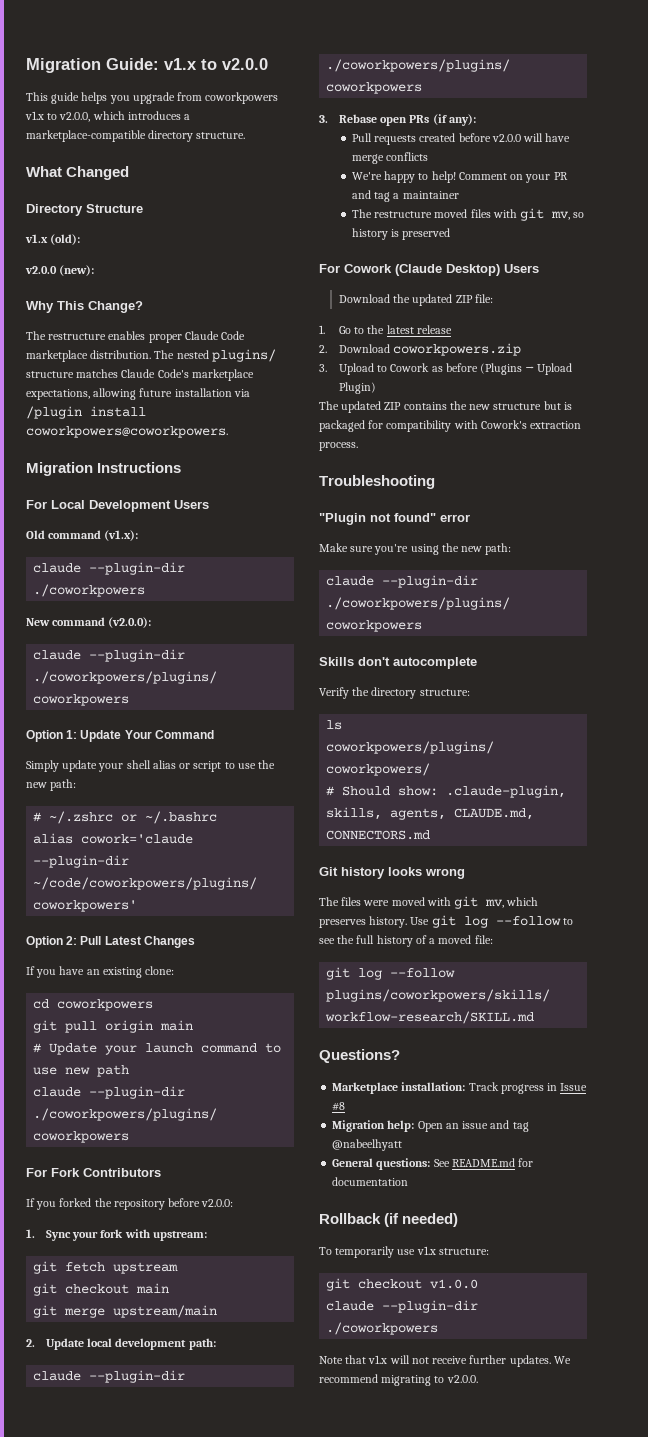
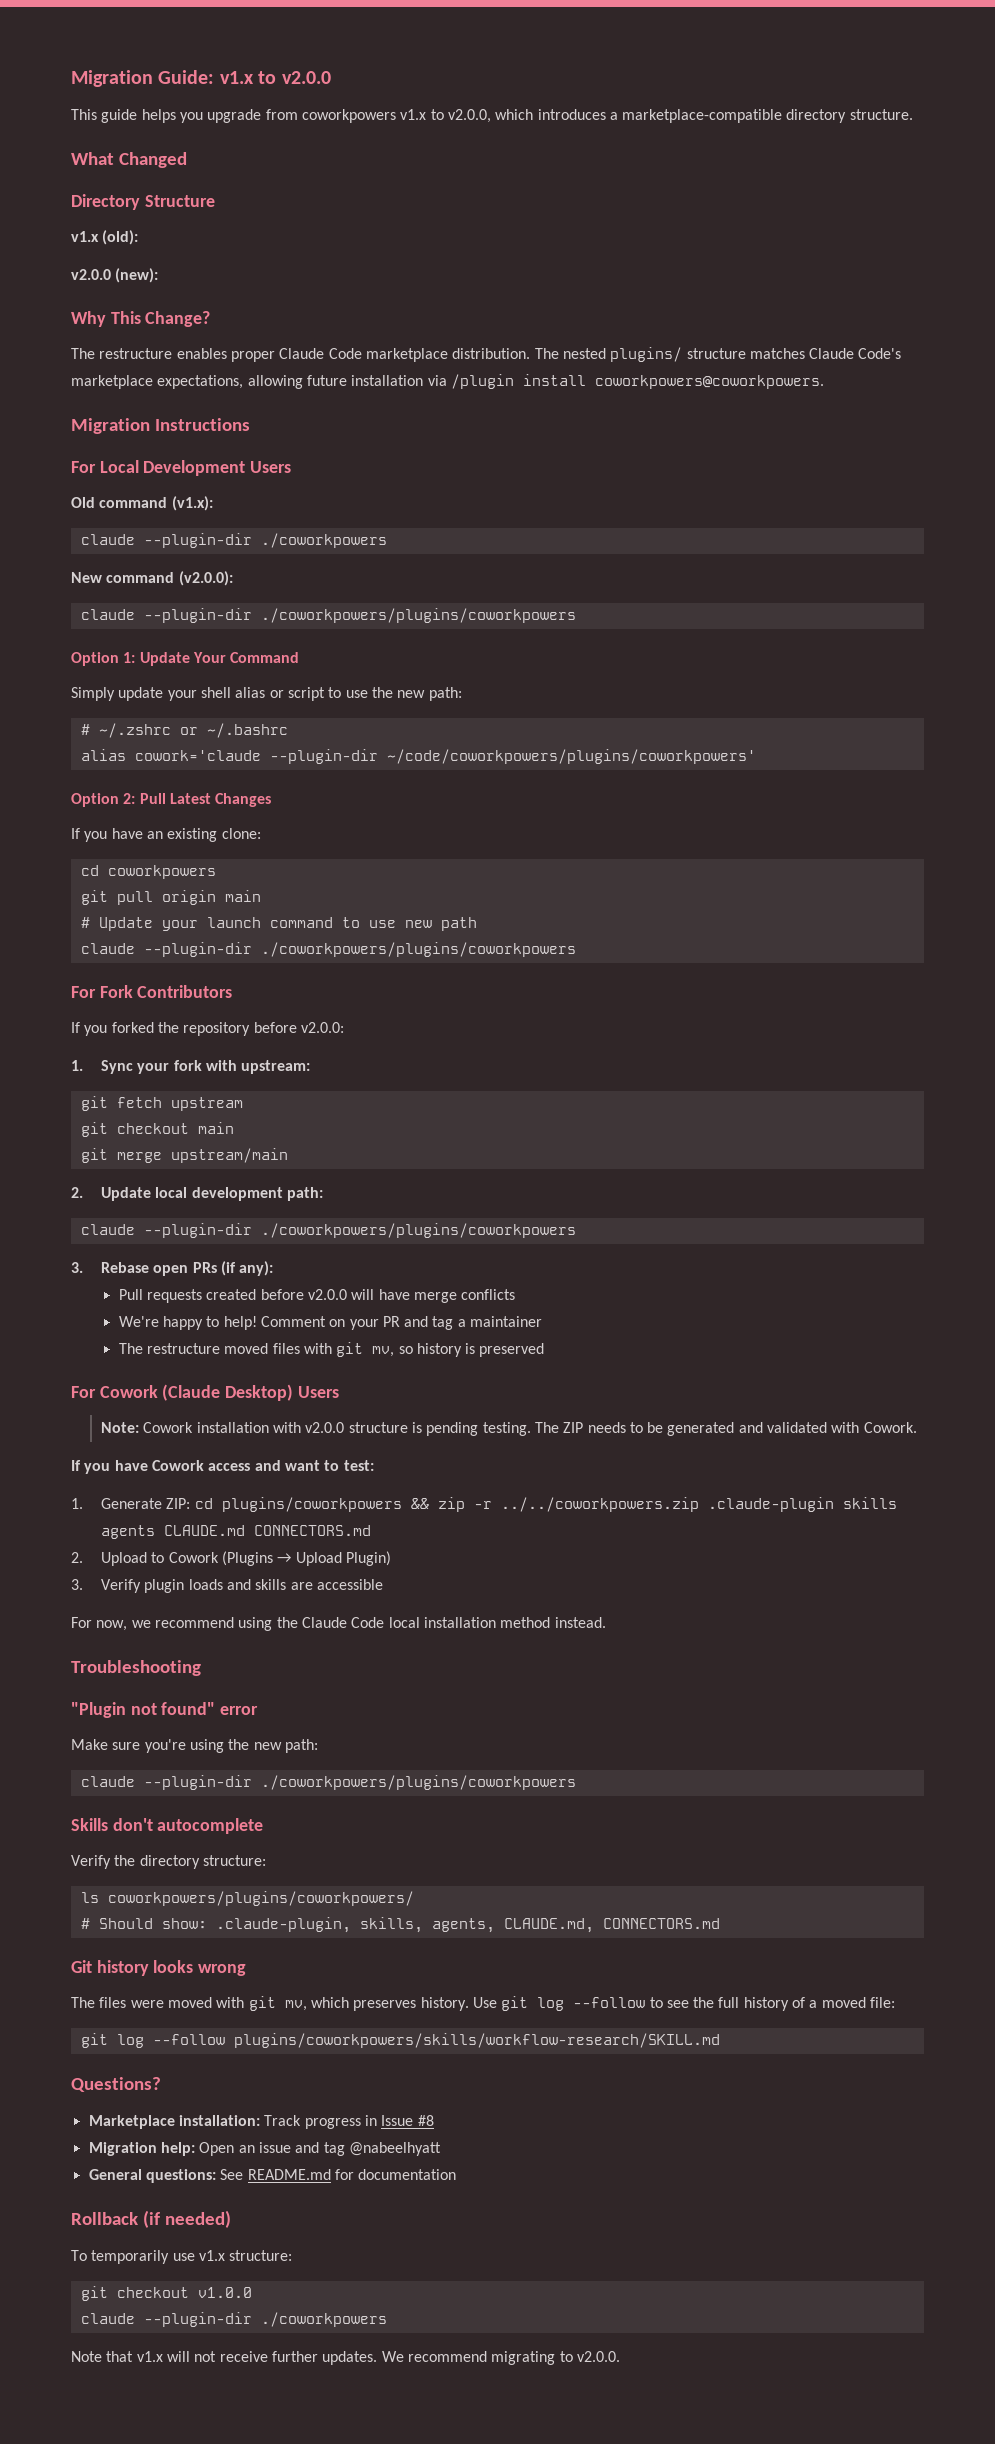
[338,294,493,306] [319,325,452,334] [319,343,522,356] [319,364,327,372] Download the updated ZIP file: // 1. Go to the latest release // 2. Download coworkpowers.zip // 3. -> [100,1422,917,1436] [71,1460,374,1474] [71,1497,897,1512] [100,1525,371,1539] [71,1552,83,1563] Note: Cowork installation with v2.0.0 structure is pending testing. The ZIP needs to be generated and validated with Cowork. // If you have Cowork access and want to test: // 1. Generate ZIP: cd plugins/coworkpowers && zip -r ../../coworkpowers.zip .claude-plugin skills agents CLAUDE.md CONNECTORS.md // 2.
[431,363,478,372] as before -> (219, 1557) none
[319,401,572,413] [319,420,582,432] [319,442,358,451] The updated ZIP contains the new structure but is packaged for compatibility with Cowork's extraction process. -> [71,1579,383,1593] [71,1617,606,1631] 3. Verify plugin loads and skills are accessible // For now, we recommend using the Claude Code local installation method instead.

